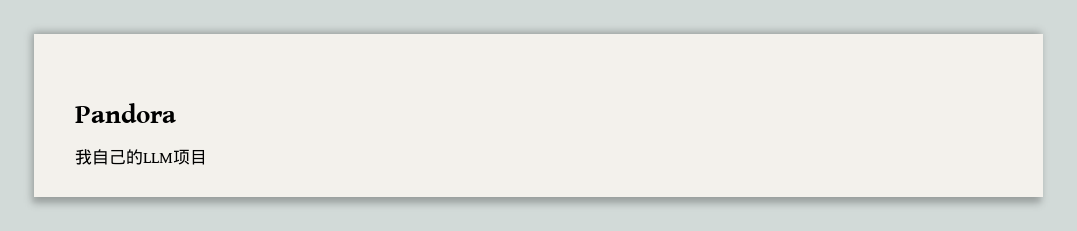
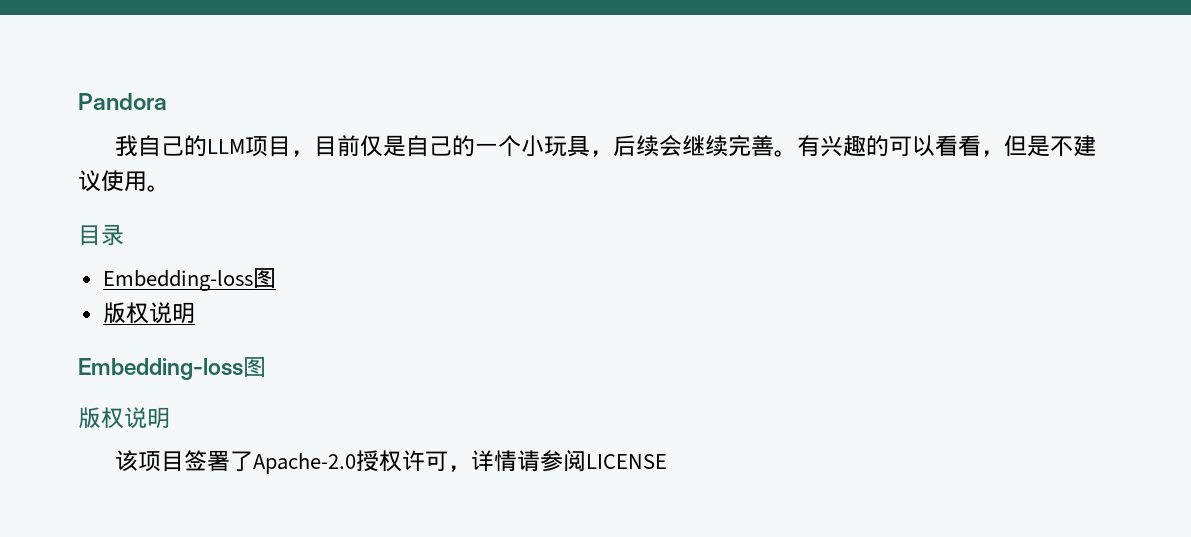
(207, 157) none -> [290,135,1096,157] [78,170,170,192] [78,224,124,246] [102,268,276,291] [102,302,195,324] [78,357,266,380] [78,407,170,429] [114,450,667,474] ，目前仅是自己的一个小玩具，后续会继续完善。有兴趣的可以看看，但是不建议使用。 // 目录 // Embedding-loss图 // 版权说明 // Embedding-loss图 // 版权说明 // 该项目签署了Apache-2.0授权许可，详情请参阅LICENSE

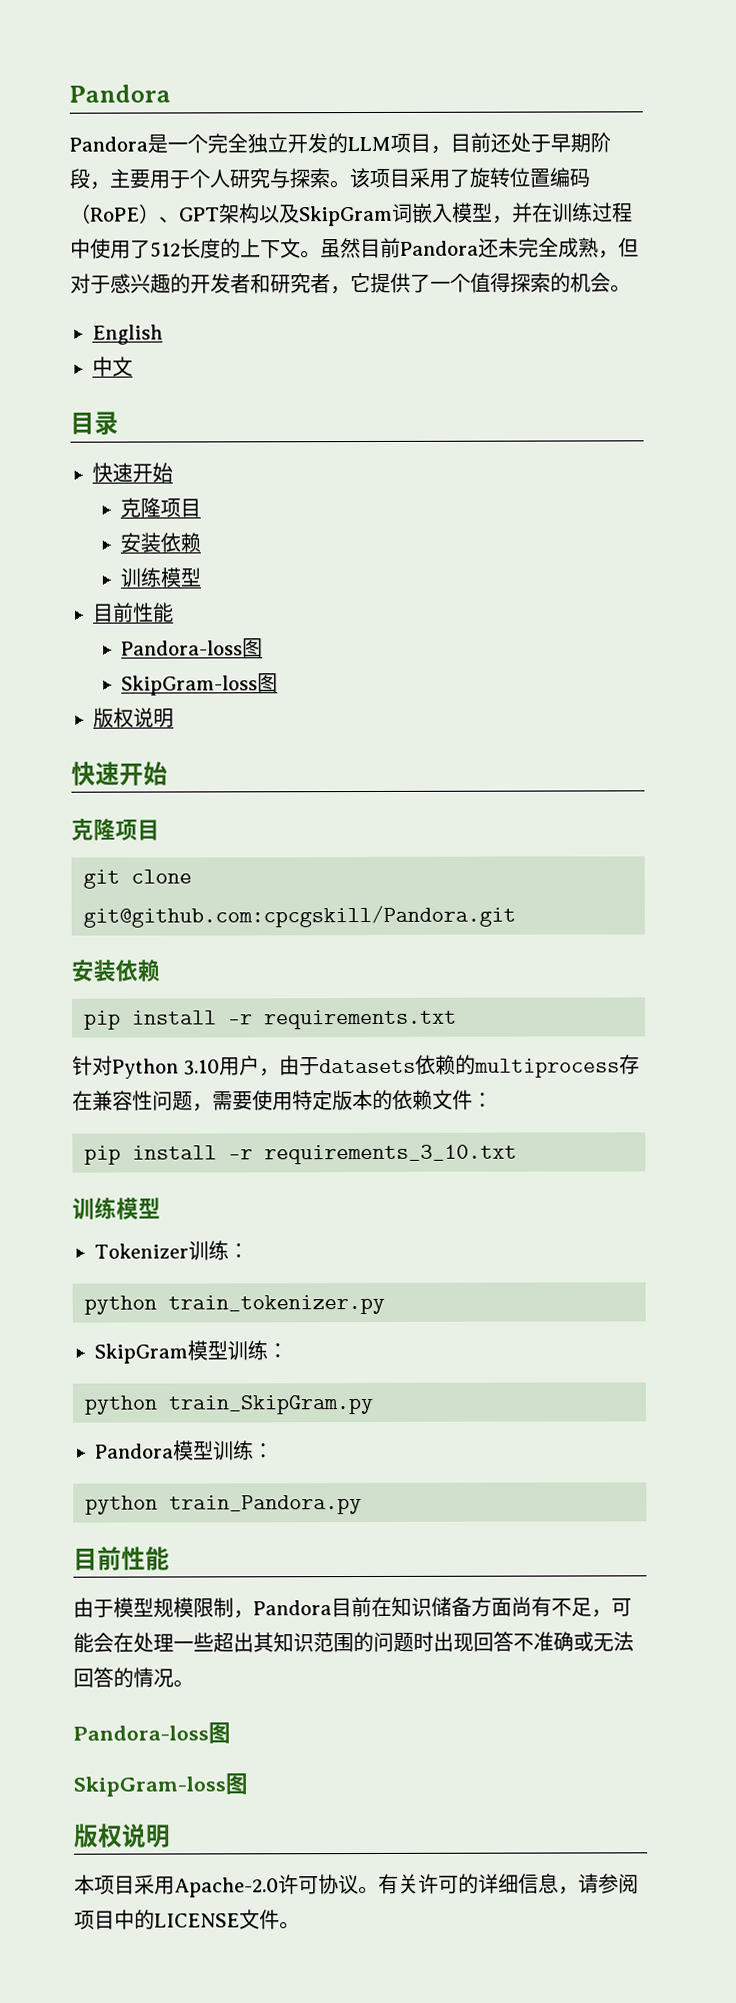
[114,135,1096,157] [78,170,170,192] 我自己的LLM项目，目前仅是自己的一个小玩具，后续会继续完善。有兴趣的可以看看，但是不建议使用。 -> [69,132,611,154] [69,167,591,190] [70,202,633,227] [70,237,639,259] [70,272,631,295] [92,324,163,345] [92,356,133,377] Pandora是一个完全独立开发的LLM项目，目前还处于早期阶段，主要用于个人研究与探索。该项目采用了旋转位置编码（RoPE）、GPT架构以及SkipGram词嵌入模型，并在训练过程中使用了512长度的上下文。虽然目前Pandora还未完全成熟，但对于感兴趣的开发者和研究者，它提供了一个值得探索的机会。 // English // 中文
[102,268,276,291] [102,302,195,324] [78,357,266,380] [78,407,170,429] [114,450,667,474] Embedding-loss图 // 版权说明 // Embedding-loss图 // 版权说明 // 该项目签署了Apache-2.0授权许可，详情请参阅LICENSE -> [92,462,173,483] [119,497,201,518] [119,532,201,553] [119,567,201,588] [93,602,174,623] [120,638,263,658] [120,673,278,696] [93,707,174,728] [71,761,168,786] [71,818,160,841] [83,869,192,889] [83,905,516,928] [71,959,160,982] [84,1009,457,1030] [72,1054,641,1079] [72,1089,493,1112] [84,1144,517,1165] [72,1196,161,1220] [94,1240,249,1261] [84,1294,385,1315] [94,1340,288,1364] [84,1394,374,1415] [95,1440,274,1461] [85,1495,362,1515] [73,1546,170,1571] [73,1596,632,1619] [73,1631,634,1653] [73,1667,194,1688] [73,1722,231,1744] [73,1773,248,1797] [74,1823,171,1848] [74,1873,639,1898] [74,1909,300,1930] 快速开始 // 克隆项目 // 安装依赖 // 训练模型 // 目前性能 // Pandora-loss图 // SkipGram-loss图 // 版权说明 // 快速开始 // 克隆项目 // git clone git@github.com:cpcgskill/Pandora.git // 安装依赖 // pip install -r requirements.txt // 针对Python 3.10用户，由于datasets依赖的multiprocess存在兼容性问题，需要使用特定版本的依赖文件： // pip install -r requirements_3_10.txt // 训练模型 // Tokenizer训练： // python train_tokenizer.py // SkipGram模型训练： // python train_SkipGram.py // Pandora模型训练： // python train_Pandora.py // 目前性能 // 由于模型规模限制，Pandora目前在知识储备方面尚有不足，可能会在处理一些超出其知识范围的问题时出现回答不准确或无法回答的情况。 // Pandora-loss图 // SkipGram-loss图 // 版权说明 // 本项目采用Apache-2.0许可协议。有关许可的详细信息，请参阅项目中的LICENSE文件。

